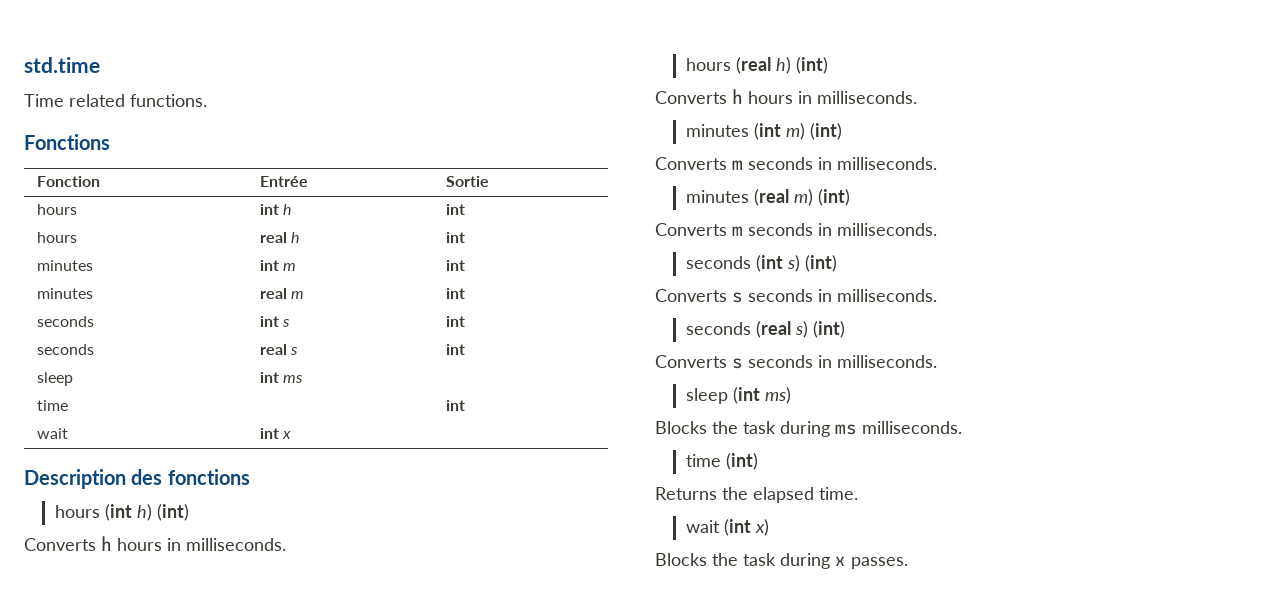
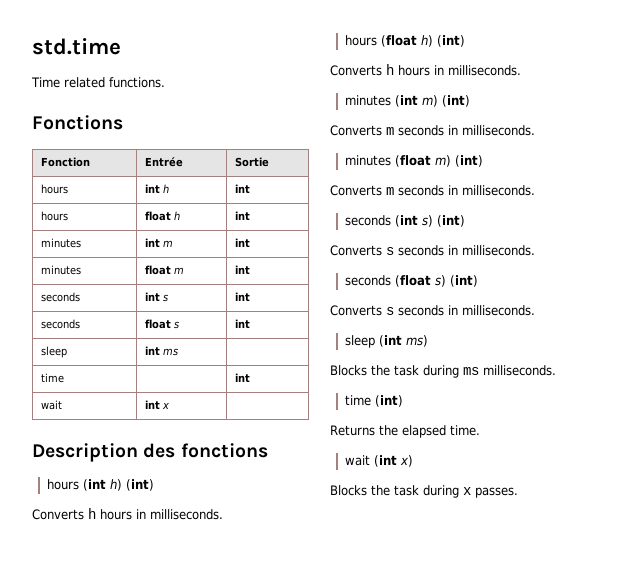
[260,232,288,243] real -> [145,211,172,221] float
[260,288,288,299] real -> [145,265,172,275] float
[260,344,288,355] real -> [145,319,172,329] float
[735,57,771,74] (real -> [380,35,417,47] (float
[753,189,789,206] (real -> [394,155,431,167] (float
[755,321,791,338] (real -> [394,275,431,287] (float

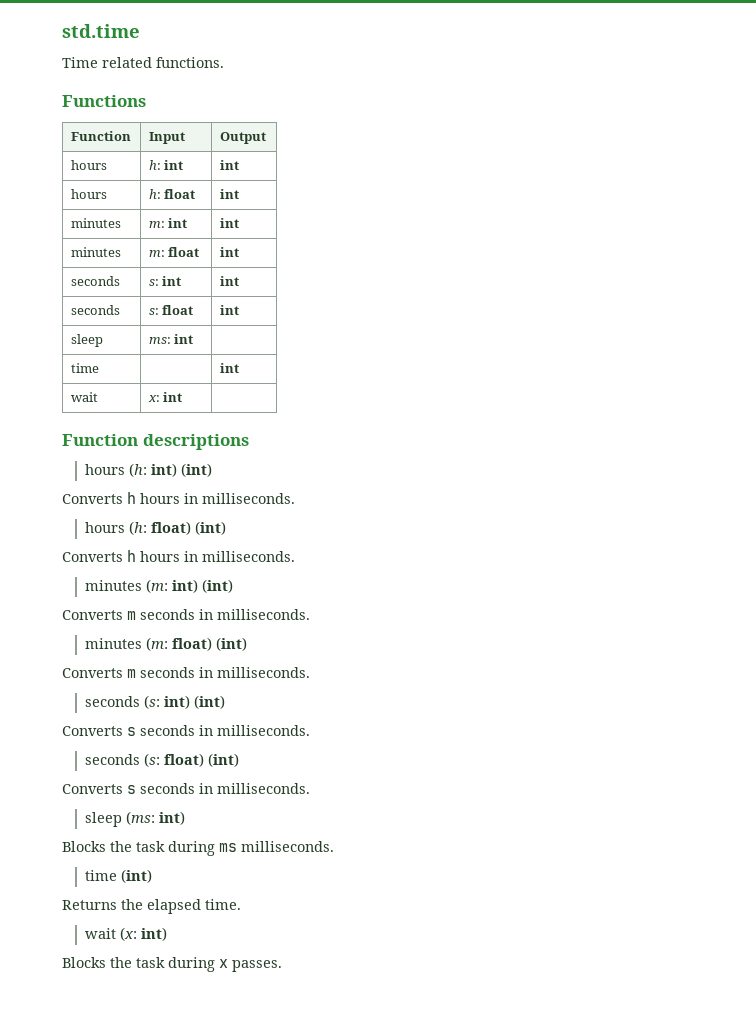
[32,115,123,130] [41,157,91,167] [145,157,184,167] [235,157,270,167] [41,184,69,194] [145,184,170,193] Fonctions // Fonction | Entrée | Sortie // hours | int h -> [62,95,146,107] [70,131,131,141] [148,132,185,144] [219,132,266,144] [70,160,107,170] [148,160,184,170] Functions // Function | Input | Output // hours | h: int
[145,211,181,221] [235,211,251,220] [41,238,82,248] [145,238,174,247] [235,238,251,247] [41,265,82,275] [145,265,185,275] [235,265,251,274] [41,292,81,302] [145,292,169,302] [235,292,251,301] [41,319,81,329] [145,319,180,329] float h | int // minutes | int m | int // minutes | float m | int // seconds | int s | int // seconds | float s -> [148,189,196,199] [219,189,239,199] [70,218,121,228] [148,218,188,228] [219,218,239,228] [70,247,121,257] [148,247,200,257] [219,247,239,257] [70,276,120,286] [148,276,182,286] [219,276,239,286] [70,305,120,315] [148,305,194,315] h: float | int // minutes | m: int | int // minutes | m: float | int // seconds | s: int | int // seconds | s: float
[145,346,179,356] int ms -> [148,334,194,344] ms: int
[145,400,170,409] [32,443,268,462] [46,479,122,491] int x | // Description des fonctions // hours (int h) -> [147,392,183,402] [62,434,249,450] [85,463,178,477] x: int | // Function descriptions // hours (h: int)
[380,35,433,47] (float h) -> [129,521,192,535] (h: float)
[394,95,438,107] (int m) -> [146,579,199,593] (m: int)
[394,155,451,167] (float m) -> [146,637,213,651] (m: float)
[394,215,433,227] (int s) -> [144,695,191,709] (s: int)
[394,275,446,287] (float s) -> [144,753,205,767] (s: float)
[378,335,428,347] (int ms) -> [126,811,186,825] (ms: int)
[373,455,413,467] (int x) -> [120,927,168,941] (x: int)

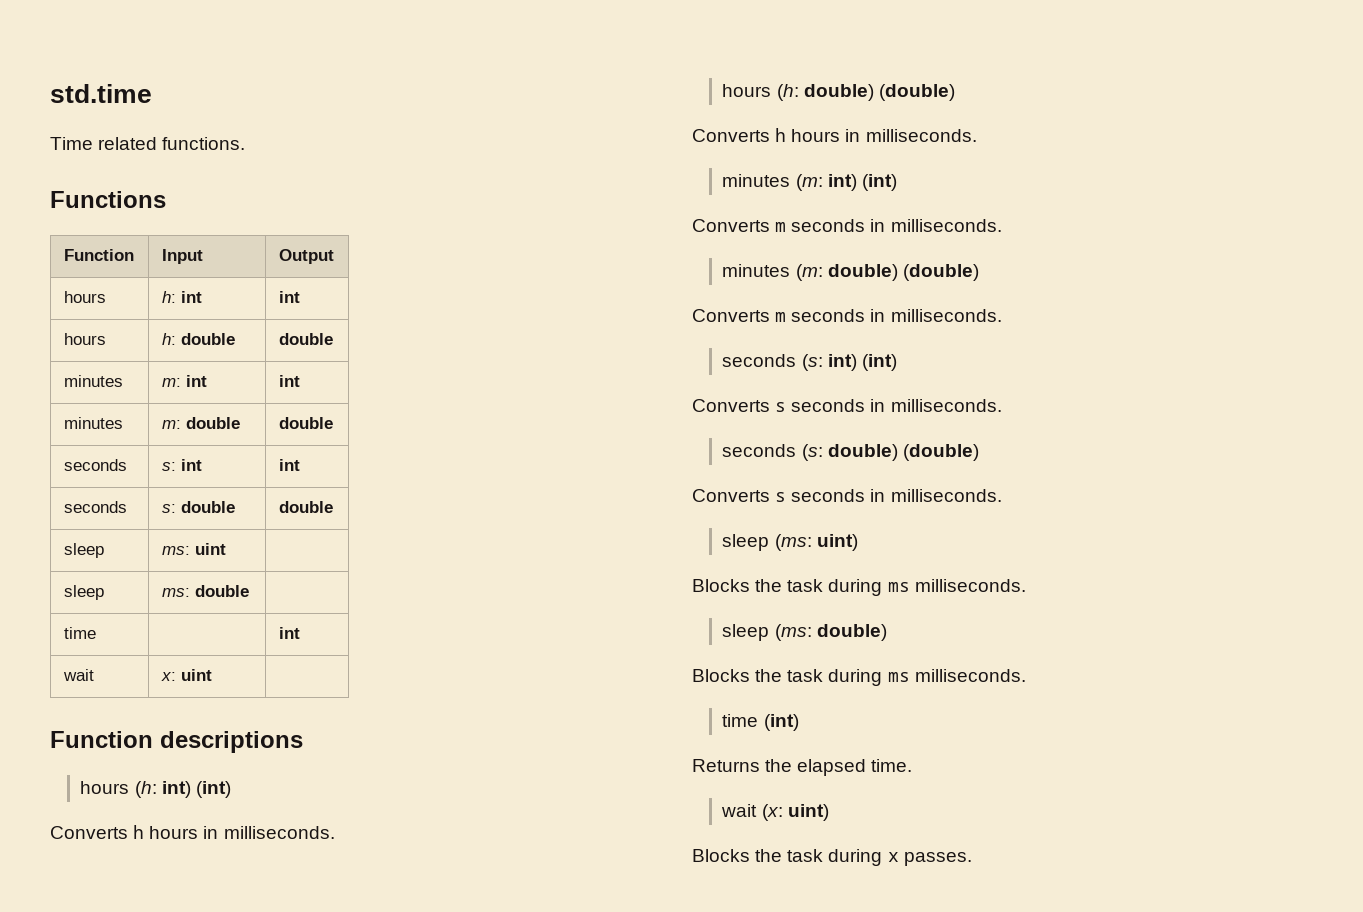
[164,189,196,199] [219,189,239,199] float | int -> [180,333,235,345] [278,333,333,345] double | double
[168,247,200,257] [219,247,239,257] float | int -> [185,417,240,429] [278,417,333,429] double | double
[162,305,194,315] [219,305,239,315] [70,334,103,347] [148,334,194,344] float | int // sleep | ms: int -> [180,501,235,513] [278,501,333,513] [63,543,104,558] [161,543,226,555] [63,585,104,600] [161,585,249,597] double | double // sleep | ms: uint | // sleep | ms: double
[163,392,183,402] int -> [180,669,212,681] uint
[151,521,227,535] float) (int) -> [803,84,955,101] double) (double)
[172,637,248,651] float) (int) -> [827,264,979,281] double) (double)
[164,753,240,767] float) (int) -> [827,444,979,461] double) (double)
[159,811,186,825] int) -> [816,534,858,551] [692,579,1026,596] [722,624,887,641] uint) // Blocks the task during ms milliseconds. // sleep (ms: double)
[141,927,168,941] int) -> [787,804,829,821] uint)

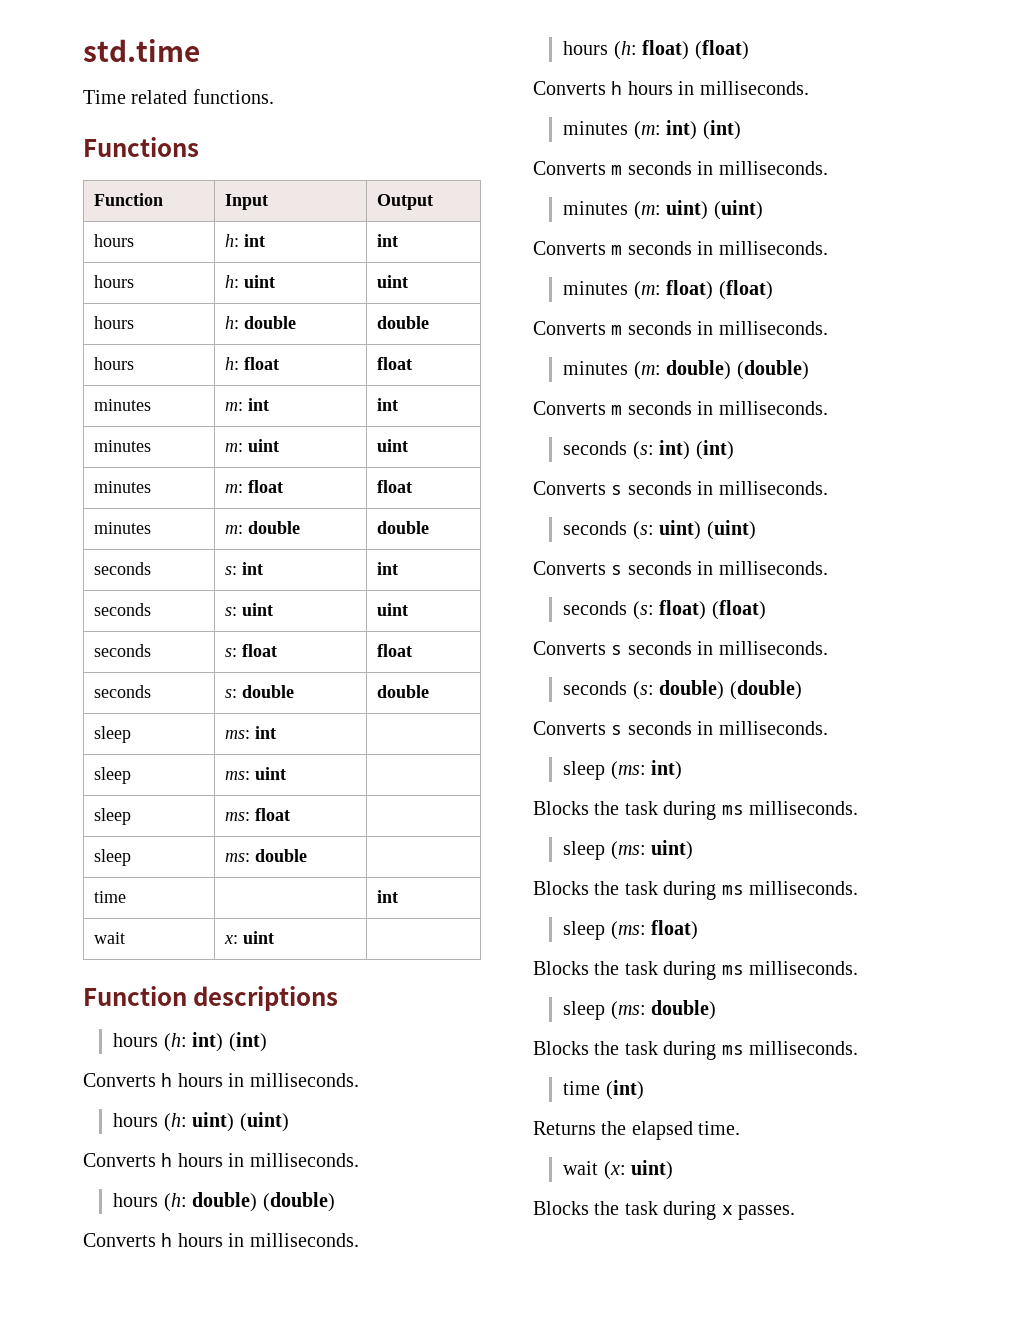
(300, 297) none -> [94,275,135,288] [225,275,276,288] [377,275,409,288] // hours | h: uint | uint
(333, 339) none -> [94,357,135,370] [225,357,280,370] [377,357,413,370] // hours | h: float | float
(300, 381) none -> [94,440,152,452] [225,439,280,452] [377,439,409,452] [94,481,152,493] [225,480,284,493] [377,480,413,493] // minutes | m: uint | uint // minutes | m: float | float
(300, 465) none -> [94,603,152,616] [225,603,274,616] [377,603,409,616] [94,644,152,657] [225,644,278,657] [377,644,413,657] // seconds | s: uint | uint // seconds | s: float | float
(333, 507) none -> [94,726,132,743] [225,726,277,739] // sleep | ms: int |
(226, 549) none -> [94,808,132,825] [225,808,291,821] // sleep | ms: float |
(335, 832) none -> [113,1112,289,1132] [83,1153,359,1167] // hours (h: uint) (uint) // Converts h hours in milliseconds.
(977, 135) none -> [563,40,749,60] [533,81,809,95] // hours (h: float) (float) // Converts h hours in milliseconds.
(1002, 225) none -> [563,200,763,220] [533,241,828,255] [563,280,773,300] [533,321,828,335] // minutes (m: uint) (uint) // Converts m seconds in milliseconds. // minutes (m: float) (float) // Converts m seconds in milliseconds.
(1002, 405) none -> [563,520,756,540] [533,561,828,575] [563,600,766,620] [533,641,828,655] // seconds (s: uint) (uint) // Converts s seconds in milliseconds. // seconds (s: float) (float) // Converts s seconds in milliseconds.
(1002, 495) none -> [563,760,683,780] [533,801,858,820] // sleep (ms: int) // Blocks the task during ms milliseconds.
(1026, 585) none -> [563,920,699,940] [533,961,858,980] // sleep (ms: float) // Blocks the task during ms milliseconds.

